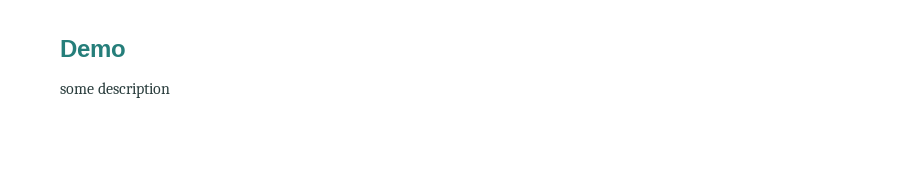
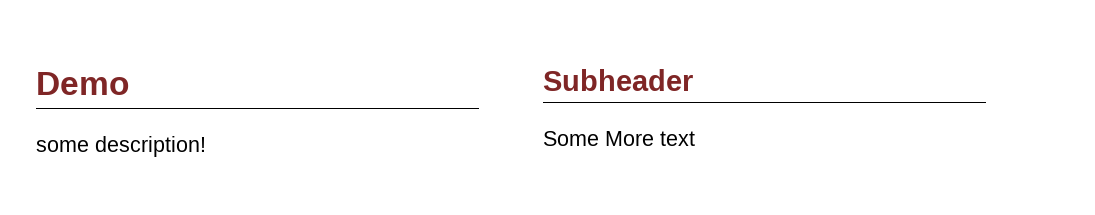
[98,82,171,98] description -> [95,136,206,157] [543,69,693,91] [543,131,695,146] description! // Subheader // Some More text

